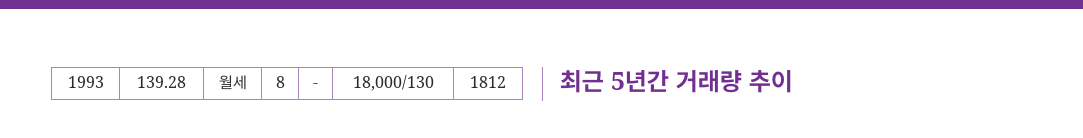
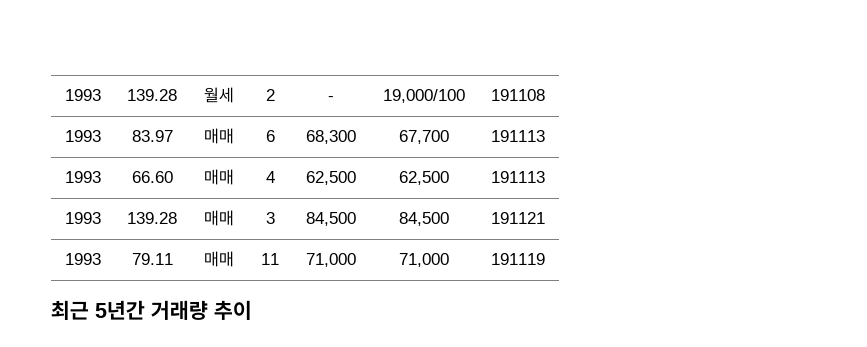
[275,76,285,88] 8 -> [265,89,275,101] 2
[352,75,434,91] [470,76,506,88] 18,000/130 | 1812 -> [382,89,465,103] [491,89,545,101] [64,130,101,142] [131,130,173,142] [204,128,234,144] [265,130,275,142] [306,130,356,144] [398,130,449,144] [491,130,545,142] [64,171,101,183] [131,171,173,183] [204,169,234,185] [265,171,275,183] [306,171,356,185] [398,171,449,185] [491,171,545,183] [64,212,101,224] [127,212,177,224] [204,210,234,226] [265,212,275,224] [306,212,356,226] [398,212,449,226] [491,212,545,224] [64,253,101,265] [131,253,173,265] [204,251,234,267] [261,253,279,265] [306,253,356,267] [398,253,449,267] [491,253,545,265] 19,000/100 | 191108 // 1993 | 83.97 | 매매 | 6 | 68,300 | 67,700 | 191113 // 1993 | 66.60 | 매매 | 4 | 62,500 | 62,500 | 191113 // 1993 | 139.28 | 매매 | 3 | 84,500 | 84,500 | 191121 // 1993 | 79.11 | 매매 | 11 | 71,000 | 71,000 | 191119

